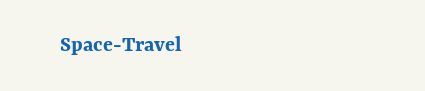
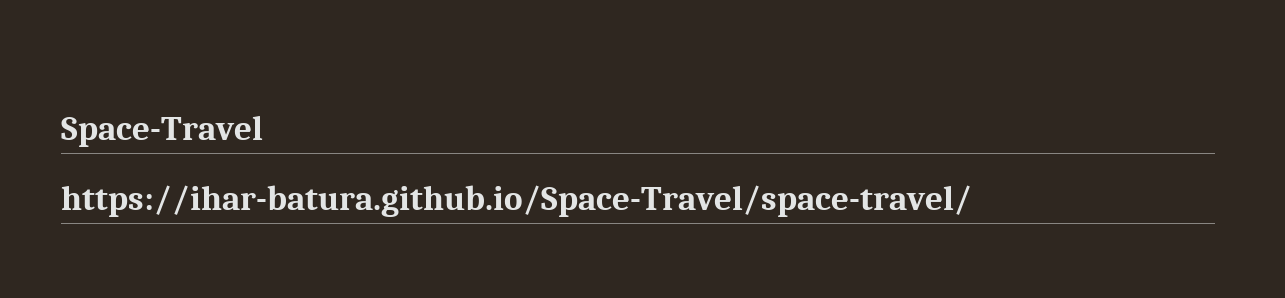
(182, 45) none -> [61,185,972,217] // https://ihar-batura.github.io/Space-Travel/space-travel/

